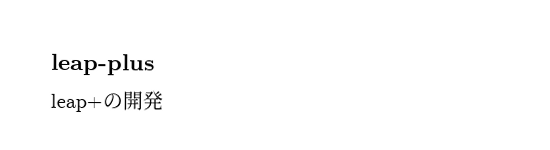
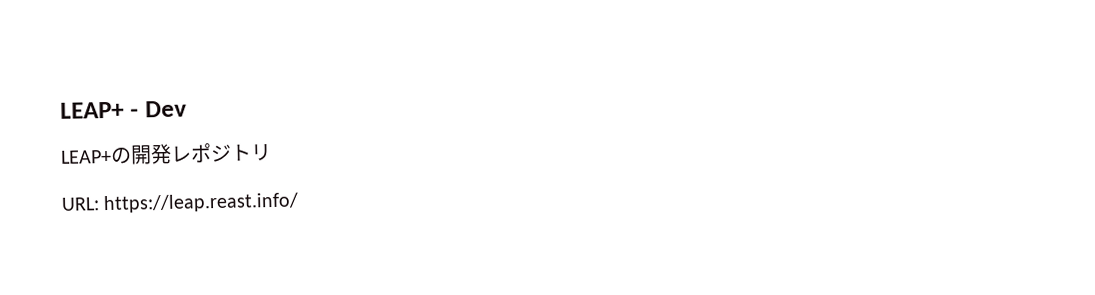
[50,53,155,76] [50,90,163,113] leap-plus // leap+の開発 -> [60,100,187,119] [60,143,272,165] [61,192,300,214] LEAP+ - Dev // LEAP+の開発レポジトリ // URL: https://leap.reast.info/

